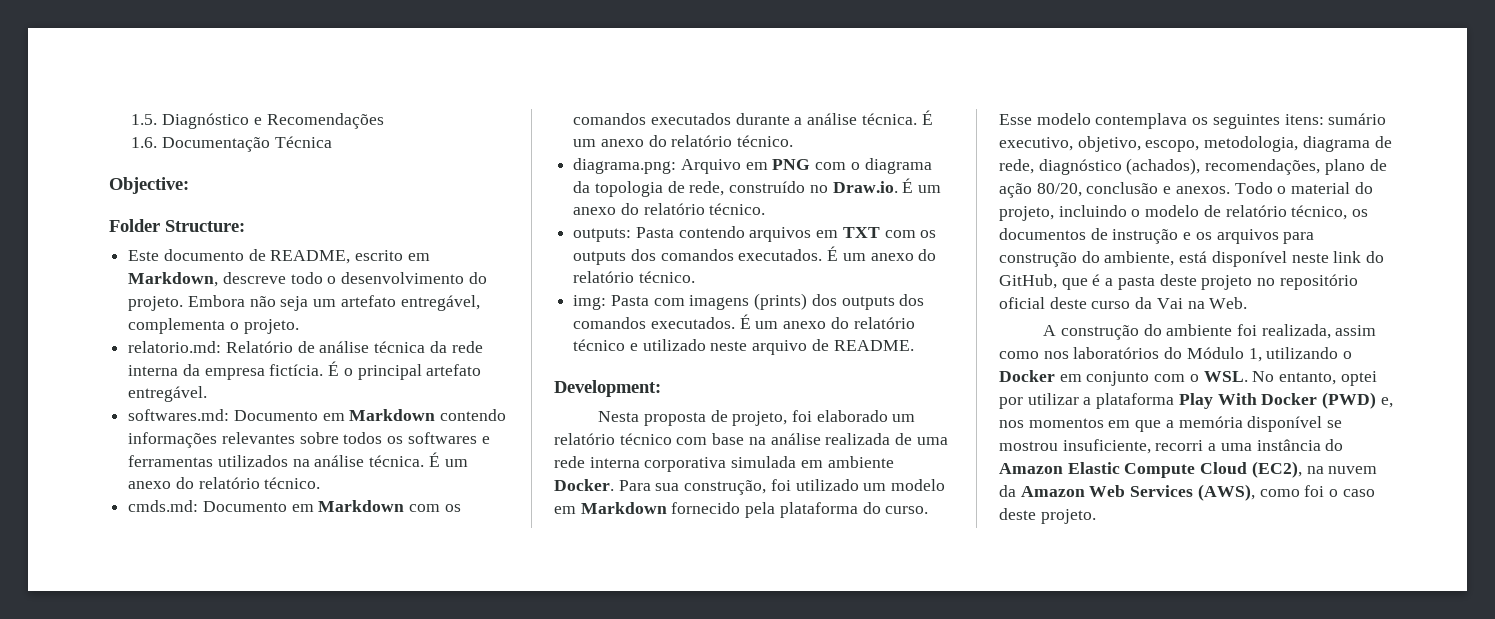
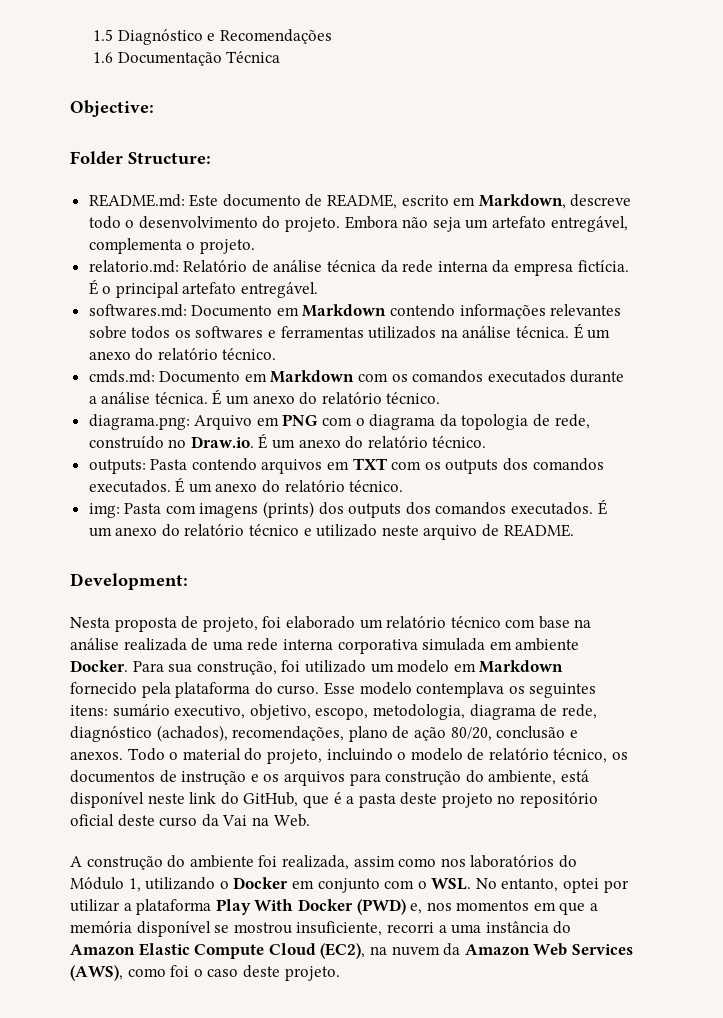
[131,114,158,125] 1.5. -> [93,29,114,41] 1.5
[131,137,158,148] 1.6. -> [93,52,114,63] 1.6
(245, 226) none -> [88,194,185,207] README.md:

